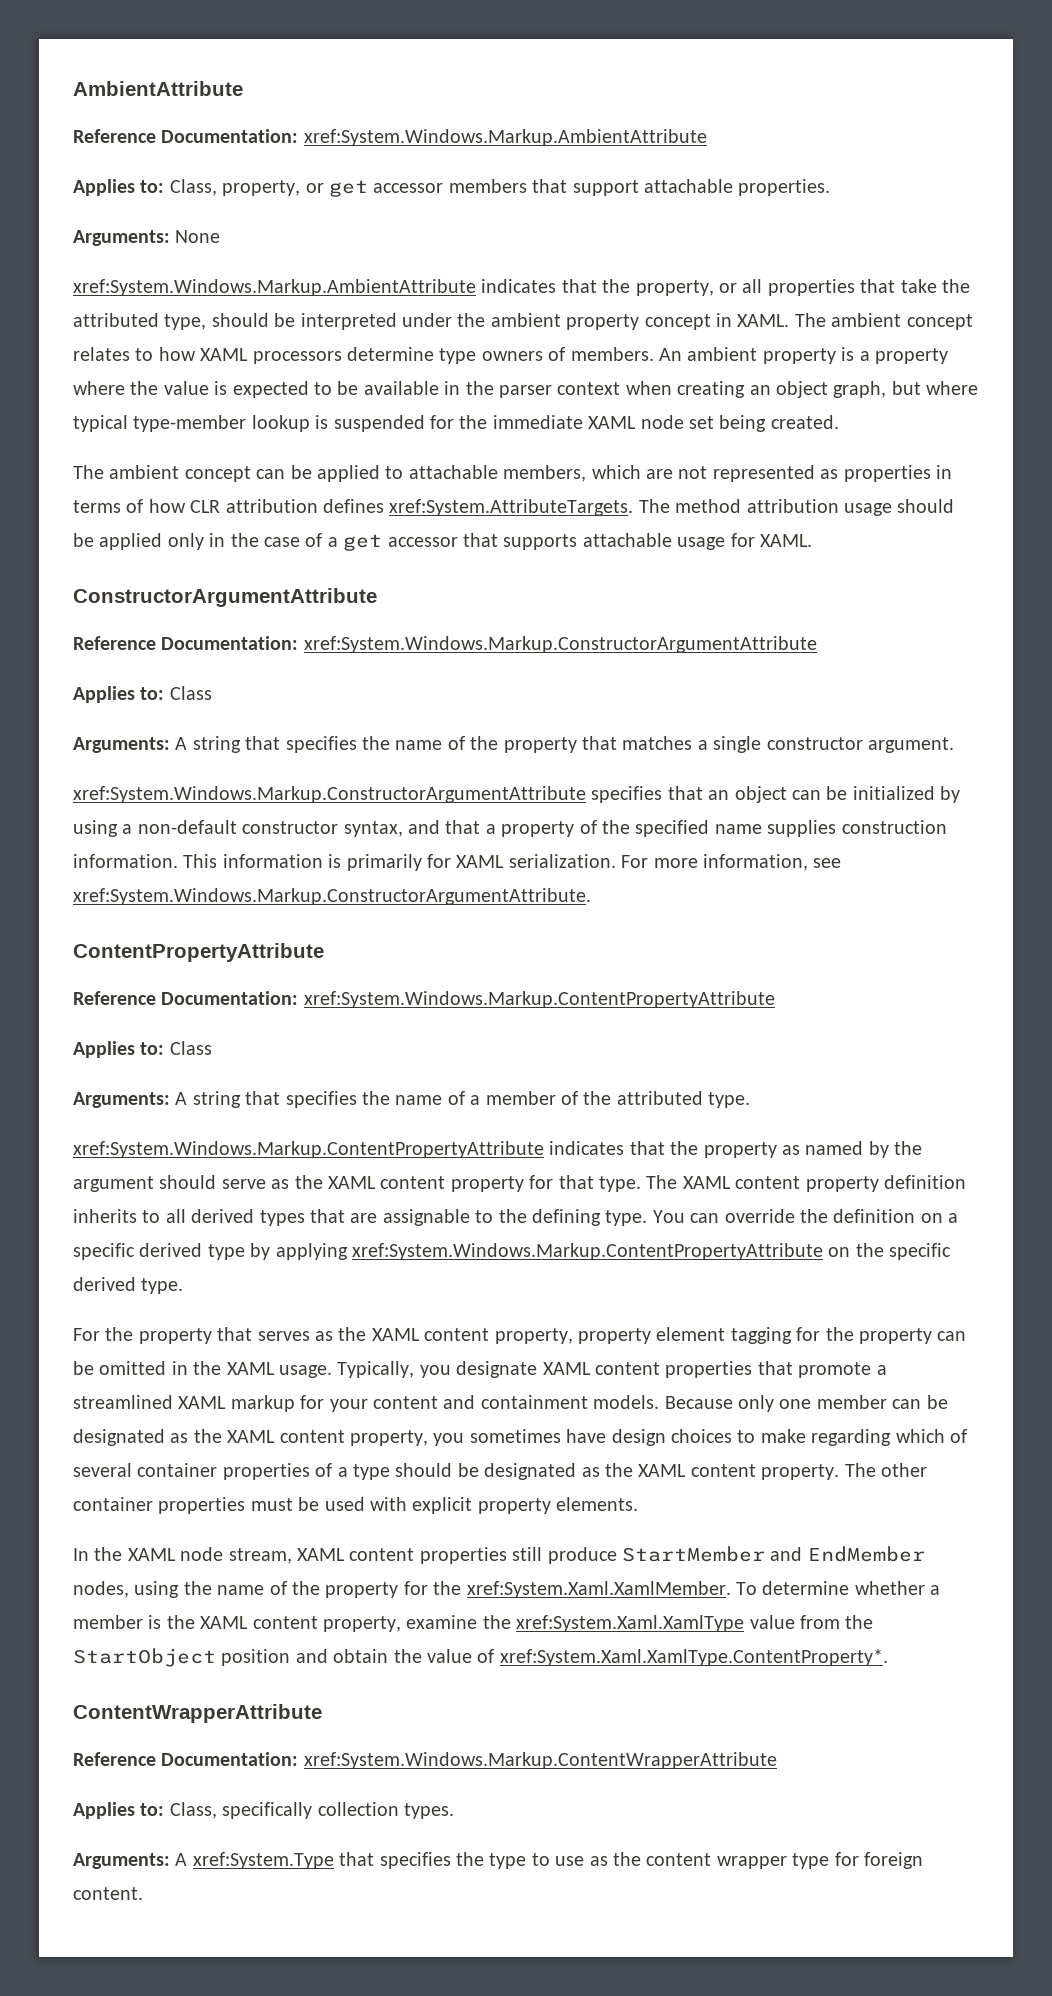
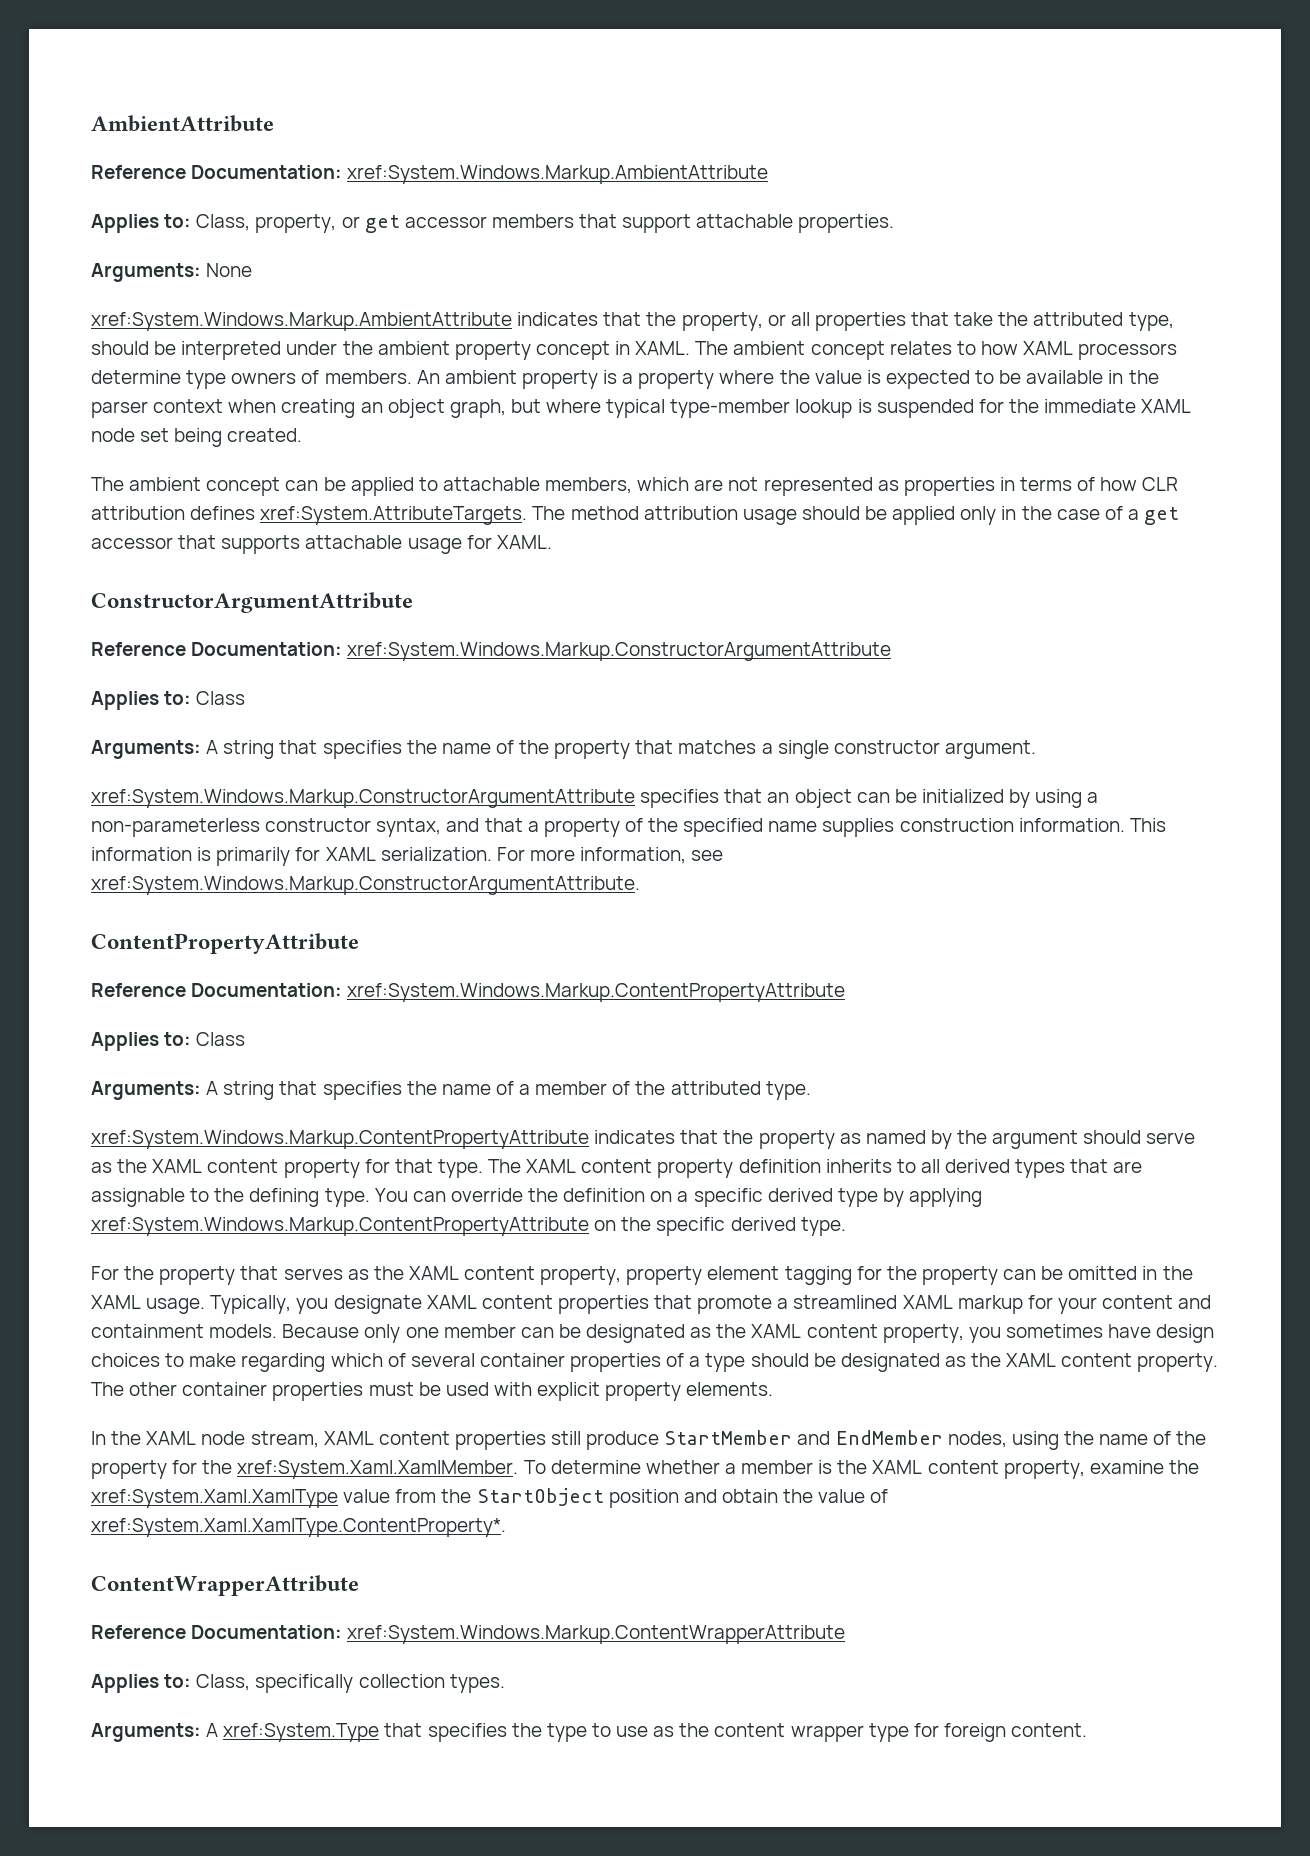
[137,820,237,834] non-default -> [91,818,260,837] non-parameterless

